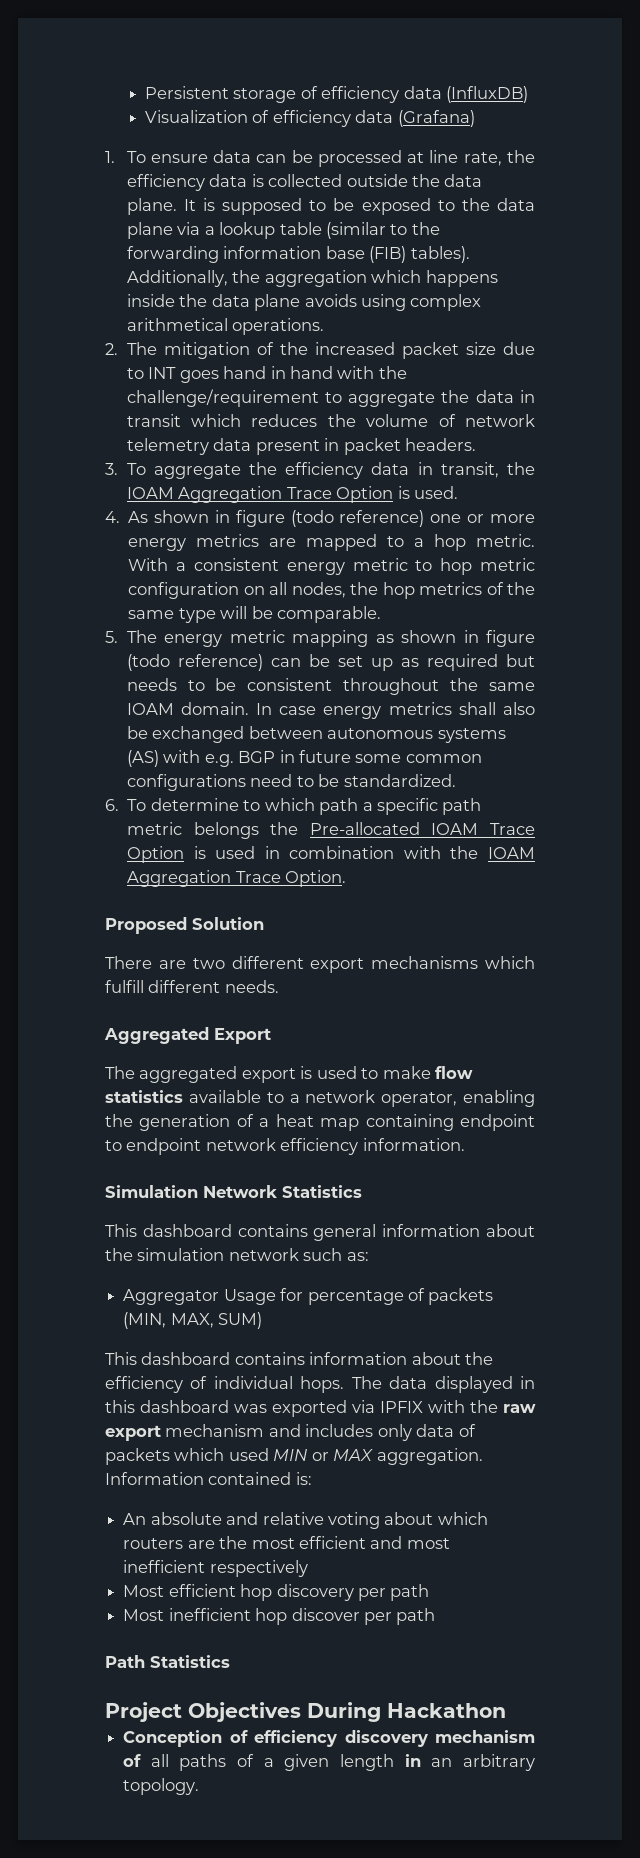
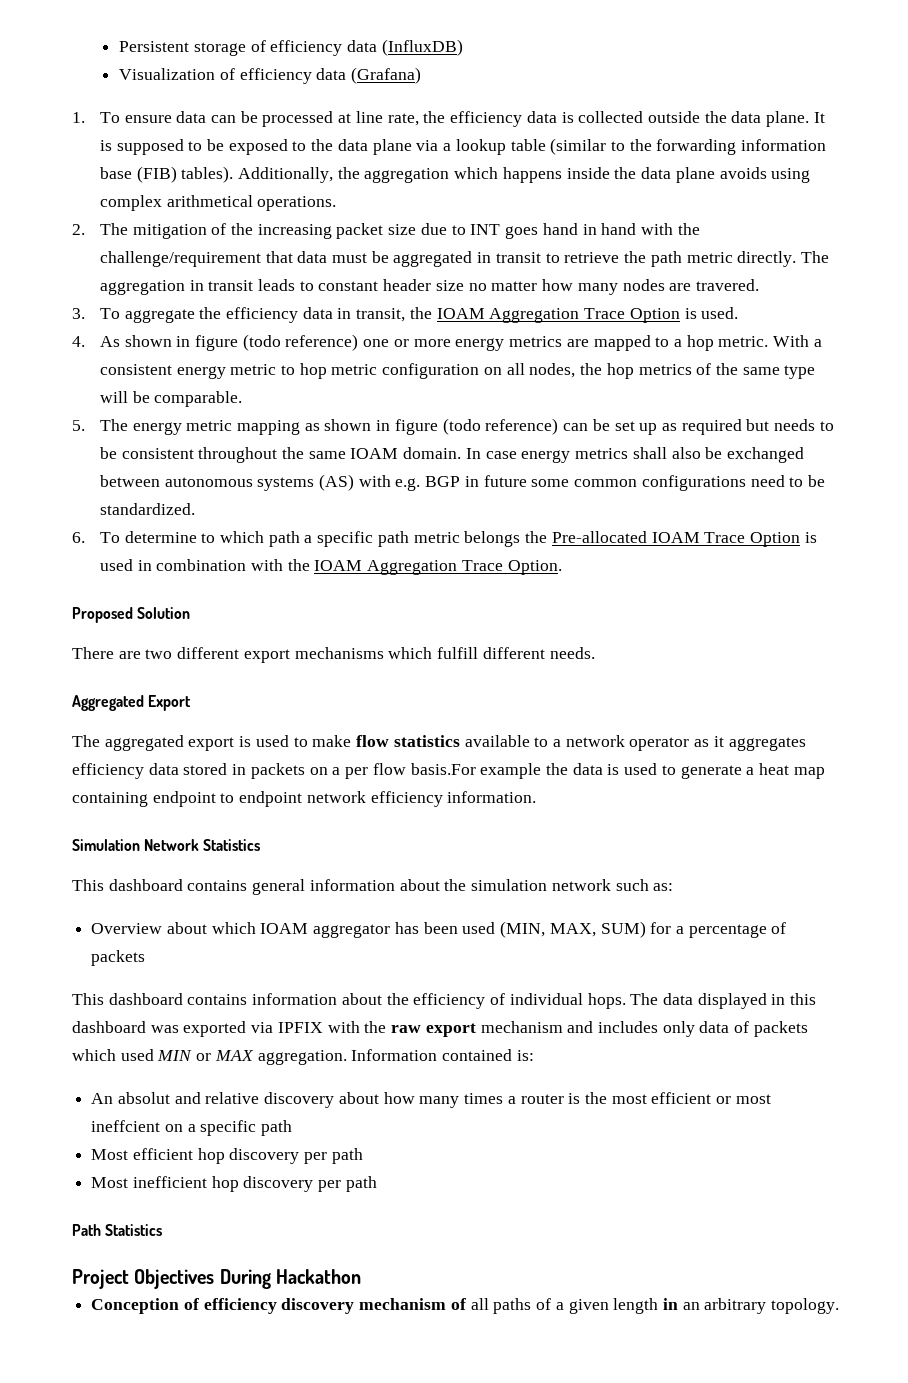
[314,342,395,355] increased -> [257,224,332,239] increasing
[324,390,535,407] [126,414,535,427] [126,438,476,455] to aggregate the data in transit which reduces the volume of network telemetry data present in packet headers. -> [265,251,829,267] [99,279,759,295] that data must be aggregated in transit to retrieve the path metric directly. The aggregation in transit leads to constant header size no matter how many nodes are travered.
[381,1090,535,1107] [105,1114,254,1131] operator, enabling the generation of -> [629,736,806,751] [72,763,742,779] operator as it aggregates efficiency data stored in packets on a per flow basis.For example the data is used to generate
[123,1288,304,1305] Aggregator Usage for -> [91,921,684,938] Overview about which IOAM aggregator has been used (MIN, MAX, SUM) for a
[123,1312,263,1329] (MIN, MAX, SUM) -> (146, 958) none
[150,1512,222,1525] absolute -> [117,1092,170,1104] absolut
[327,1512,488,1529] [123,1536,450,1549] [123,1560,308,1577] voting about which routers are the most efficient and most inefficient respectively -> [264,1092,771,1108] [91,1120,293,1136] discovery about how many times a router is the most efficient or most ineffcient on a specific path
[291,1608,360,1621] discover -> [243,1176,314,1192] discovery

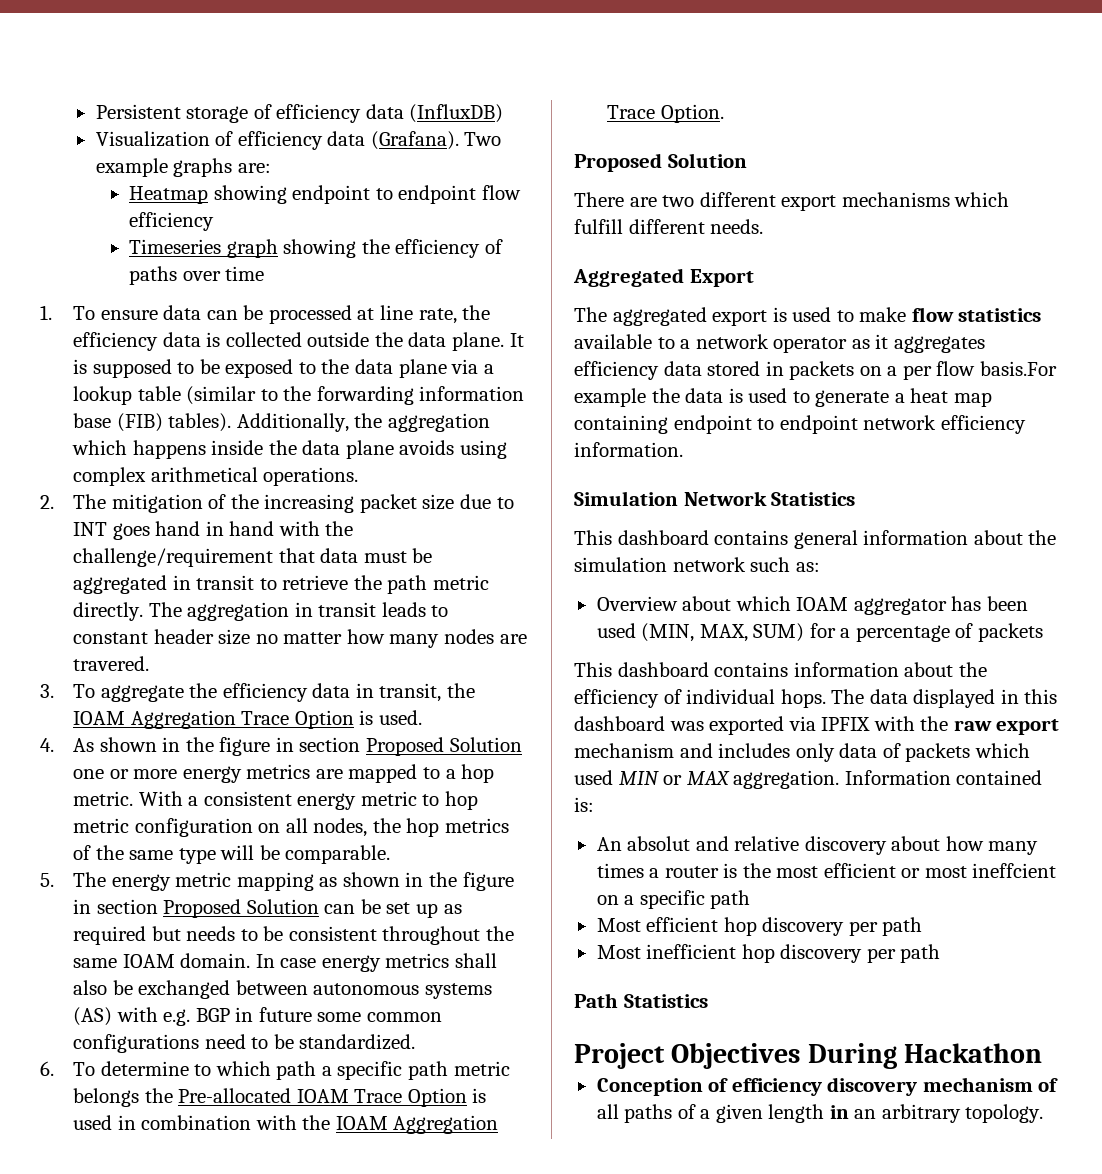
[350,67,421,84] (Grafana) -> [370,131,502,150] [95,158,271,177] [128,185,521,204] [128,212,214,231] [128,239,503,258] [128,266,265,285] (Grafana). Two example graphs are: // Heatmap showing endpoint to endpoint flow efficiency // Timeseries graph showing the efficiency of paths over time
[194,334,359,351] figure (todo reference) -> [185,737,522,756] the figure in section Proposed Solution
[394,418,559,435] figure (todo reference) -> [428,872,514,891] [73,899,319,918] the figure in section Proposed Solution

